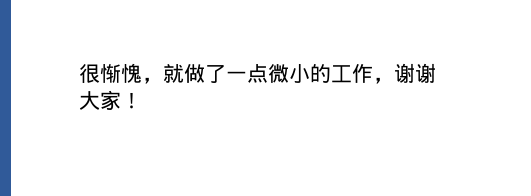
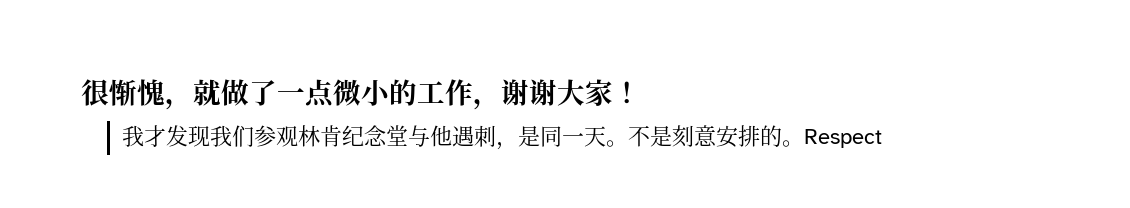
(142, 100) none -> [122,125,883,150] // 我才发现我们参观林肯纪念堂与他遇刺，是同一天。不是刻意安排的。Respect

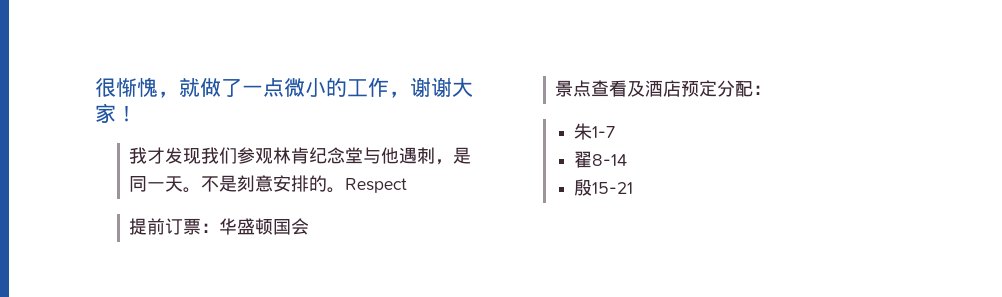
(883, 138) none -> [129,218,310,235] [555,80,772,97] [574,123,616,140] [574,151,628,168] [574,179,634,196] // 提前订票：华盛顿国会 // 景点查看及酒店预定分配： // 朱1-7 // 翟8-14 // 殷15-21

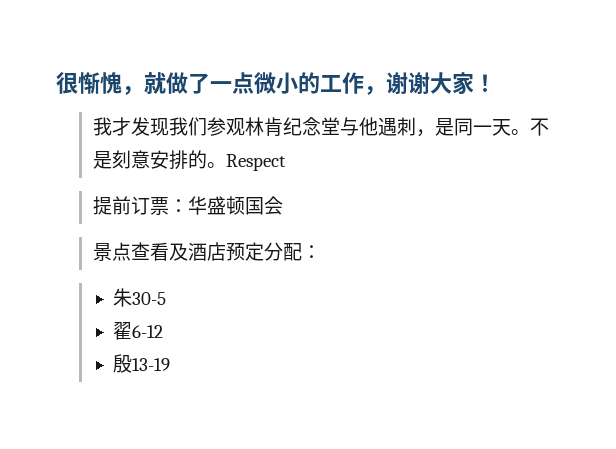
[592,126,616,138] 1-7 -> [132,292,167,305] 30-5
[592,154,628,166] 8-14 -> [132,325,164,338] 6-12
[592,182,634,194] 15-21 -> [132,358,171,371] 13-19

